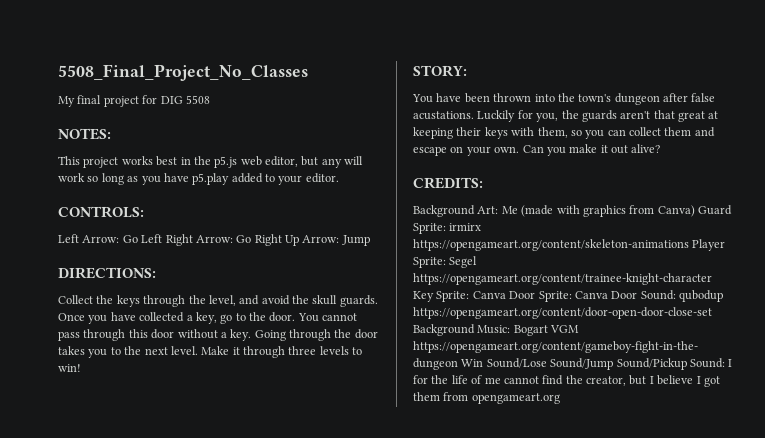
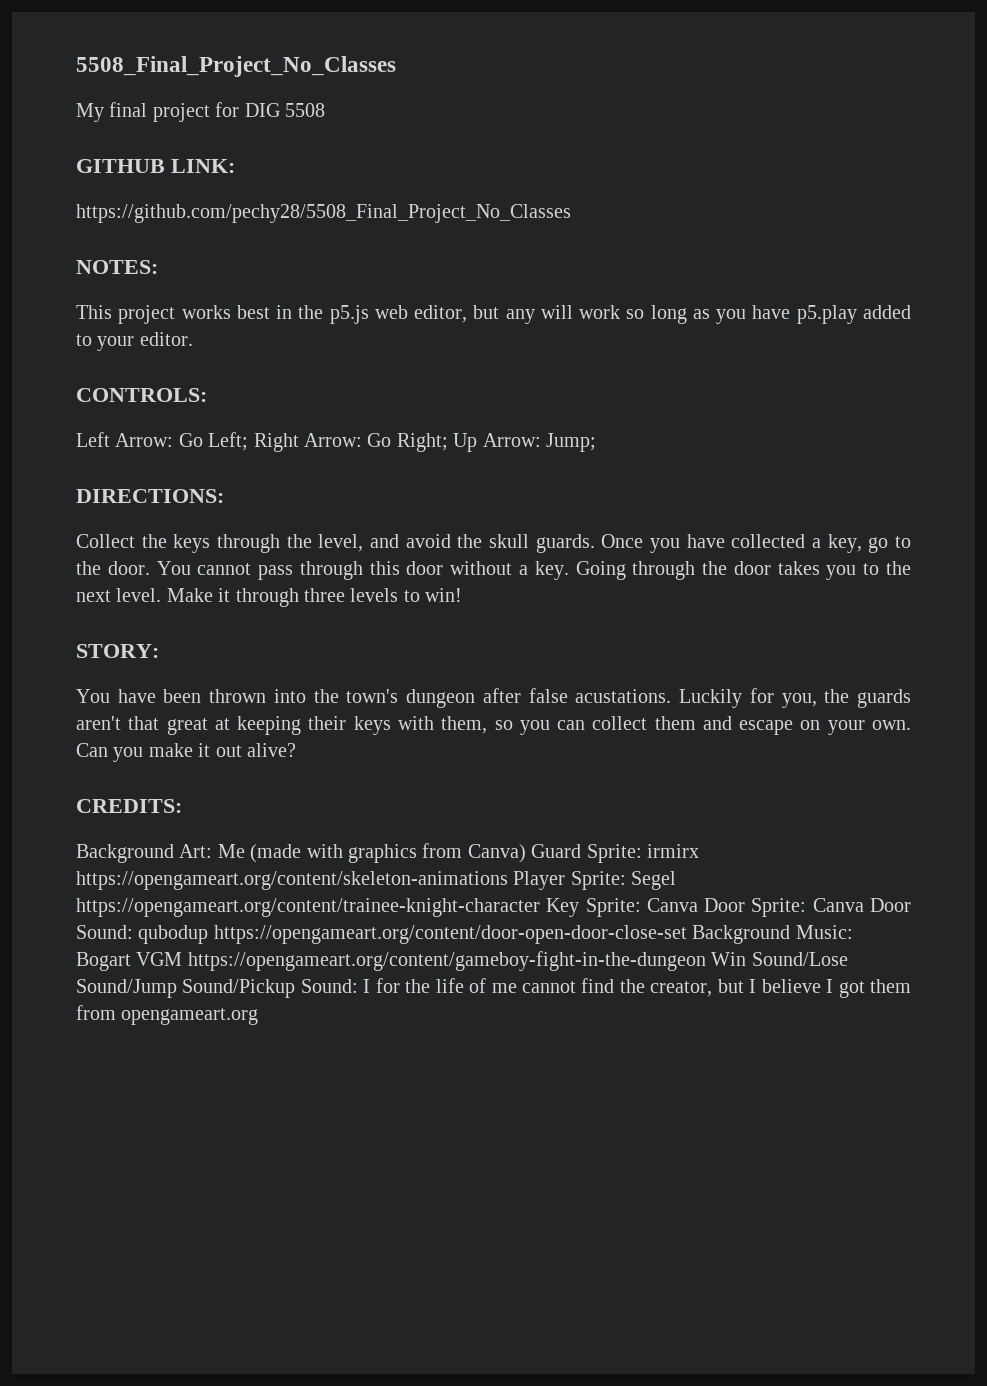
(210, 99) none -> [76,159,235,173] [76,204,571,223] // GITHUB LINK: // https://github.com/pechy28/5508_Final_Project_No_Classes
[141,234,163,243] Left -> [208,432,249,451] Left;
[254,234,282,246] Right -> [396,433,448,452] Right;
[341,235,370,246] Jump -> [545,433,596,452] Jump;

